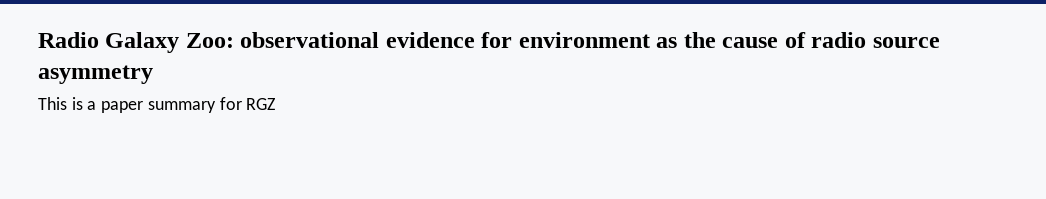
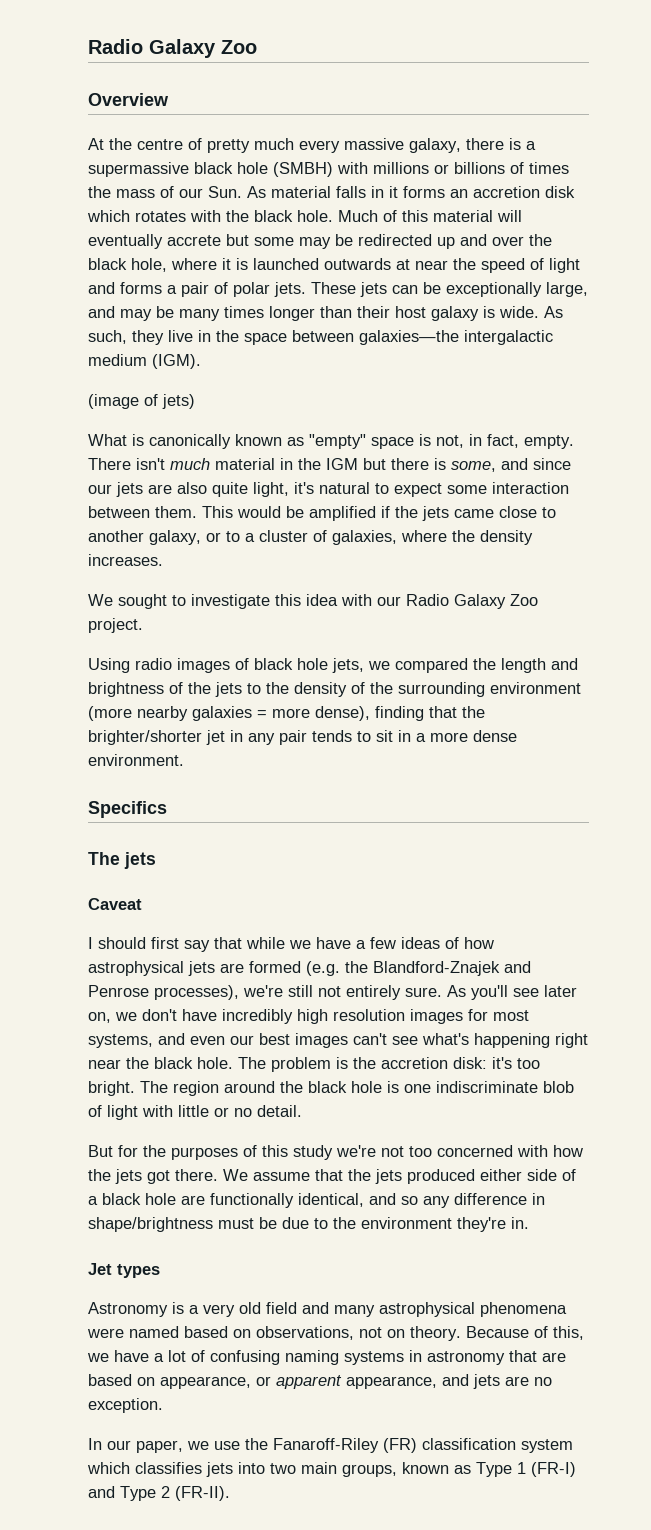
[38,32,940,53] [38,65,153,84] [38,97,276,113] Radio Galaxy Zoo: observational evidence for environment as the cause of radio source asymmetry // This is a paper summary for RGZ -> [88,39,257,58] [88,93,169,106] [88,138,536,153] [88,162,569,177] [88,186,575,198] [87,210,522,222] [88,234,552,249] [88,258,580,273] [88,282,588,297] [88,306,563,321] [88,330,553,345] [88,354,201,369] [88,394,195,409] [88,434,574,449] [88,458,571,472] [88,482,569,497] [88,506,556,521] [88,530,533,545] [88,554,163,566] [88,594,538,609] [88,618,143,633] [88,658,578,673] [88,682,581,697] [88,706,485,721] [88,730,517,745] [88,754,184,766] [88,801,167,818] [88,852,156,869] [88,898,142,910] [88,937,494,952] [88,961,531,976] [88,985,577,1000] [88,1009,529,1024] [88,1033,588,1048] [88,1057,540,1072] [88,1081,574,1096] [88,1105,302,1120] [88,1145,583,1160] [88,1169,576,1184] [88,1193,545,1208] [88,1217,529,1232] [88,1263,160,1278] [88,1302,567,1317] [87,1326,584,1341] [87,1350,566,1365] [88,1374,552,1389] [88,1398,163,1413] [88,1438,573,1453] [87,1462,576,1477] [88,1486,230,1501] Radio Galaxy Zoo // Overview // At the centre of pretty much every massive galaxy, there is a supermassive black hole (SMBH) with millions or billions of times the mass of our Sun. As material falls in it forms an accretion disk which rotates with the black hole. Much of this material will eventually accrete but some may be redirected up and over the black hole, where it is launched outwards at near the speed of light and forms a pair of polar jets. These jets can be exceptionally large, and may be many times longer than their host galaxy is wide. As such, they live in the space between galaxies—the intergalactic medium (IGM). // (image of jets) // What is canonically known as "empty" space is not, in fact, empty. There isn't much material in the IGM but there is some, and since our jets are also quite light, it's natural to expect some interaction between them. This would be amplified if the jets came close to another galaxy, or to a cluster of galaxies, where the density increases. // We sought to investigate this idea with our Radio Galaxy Zoo project. // Using radio images of black hole jets, we compared the length and brightness of the jets to the density of the surrounding environment (more nearby galaxies = more dense), finding that the brighter/shorter jet in any pair tends to sit in a more dense environment. // Specifics // The jets // Caveat // I should first say that while we have a few ideas of how astrophysical jets are formed (e.g. the Blandford-Znajek and Penrose processes), we're still not entirely sure. As you'll see later on, we don't have incredibly high resolution images for most systems, and even our best images can't see what's happening right near the black hole. The problem is the accretion disk: it's too bright. The region around the black hole is one indiscriminate blob of light with little or no detail. // But for the purposes of this study we're not too concerned with how the jets got there. We assume that the jets produced either side of a black hole are functionally identical, and so any difference in shape/brightness must be due to the environment they're in. // Jet types // Astronomy is a very old field and many astrophysical phenomena were named based on observations, not on theory. Because of this, we have a lot of confusing naming systems in astronomy that are based on appearance, or apparent appearance, and jets are no exception. // In our paper, we use the Fanaroff-Riley (FR) classification system which classifies jets into two main groups, known as Type 1 (FR-I) and Type 2 (FR-II).

